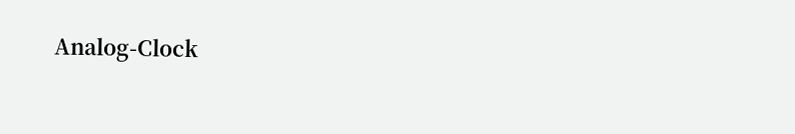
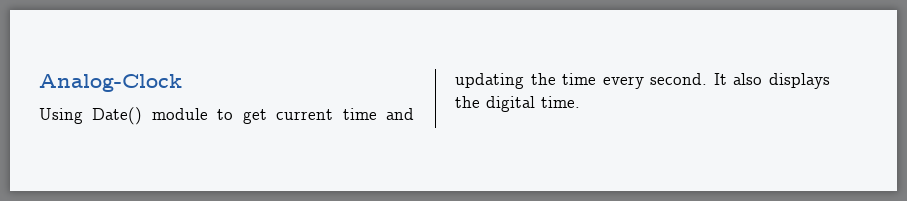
(199, 50) none -> [39,107,414,125] [455,73,830,89] [455,96,580,112] // Using Date() module to get current time and updating the time every second. It also displays the digital time.

